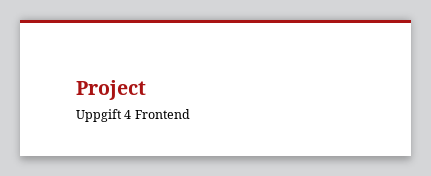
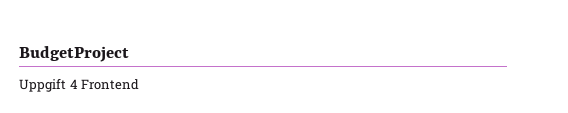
[76,80,146,100] Project -> [19,46,129,62] BudgetProject

